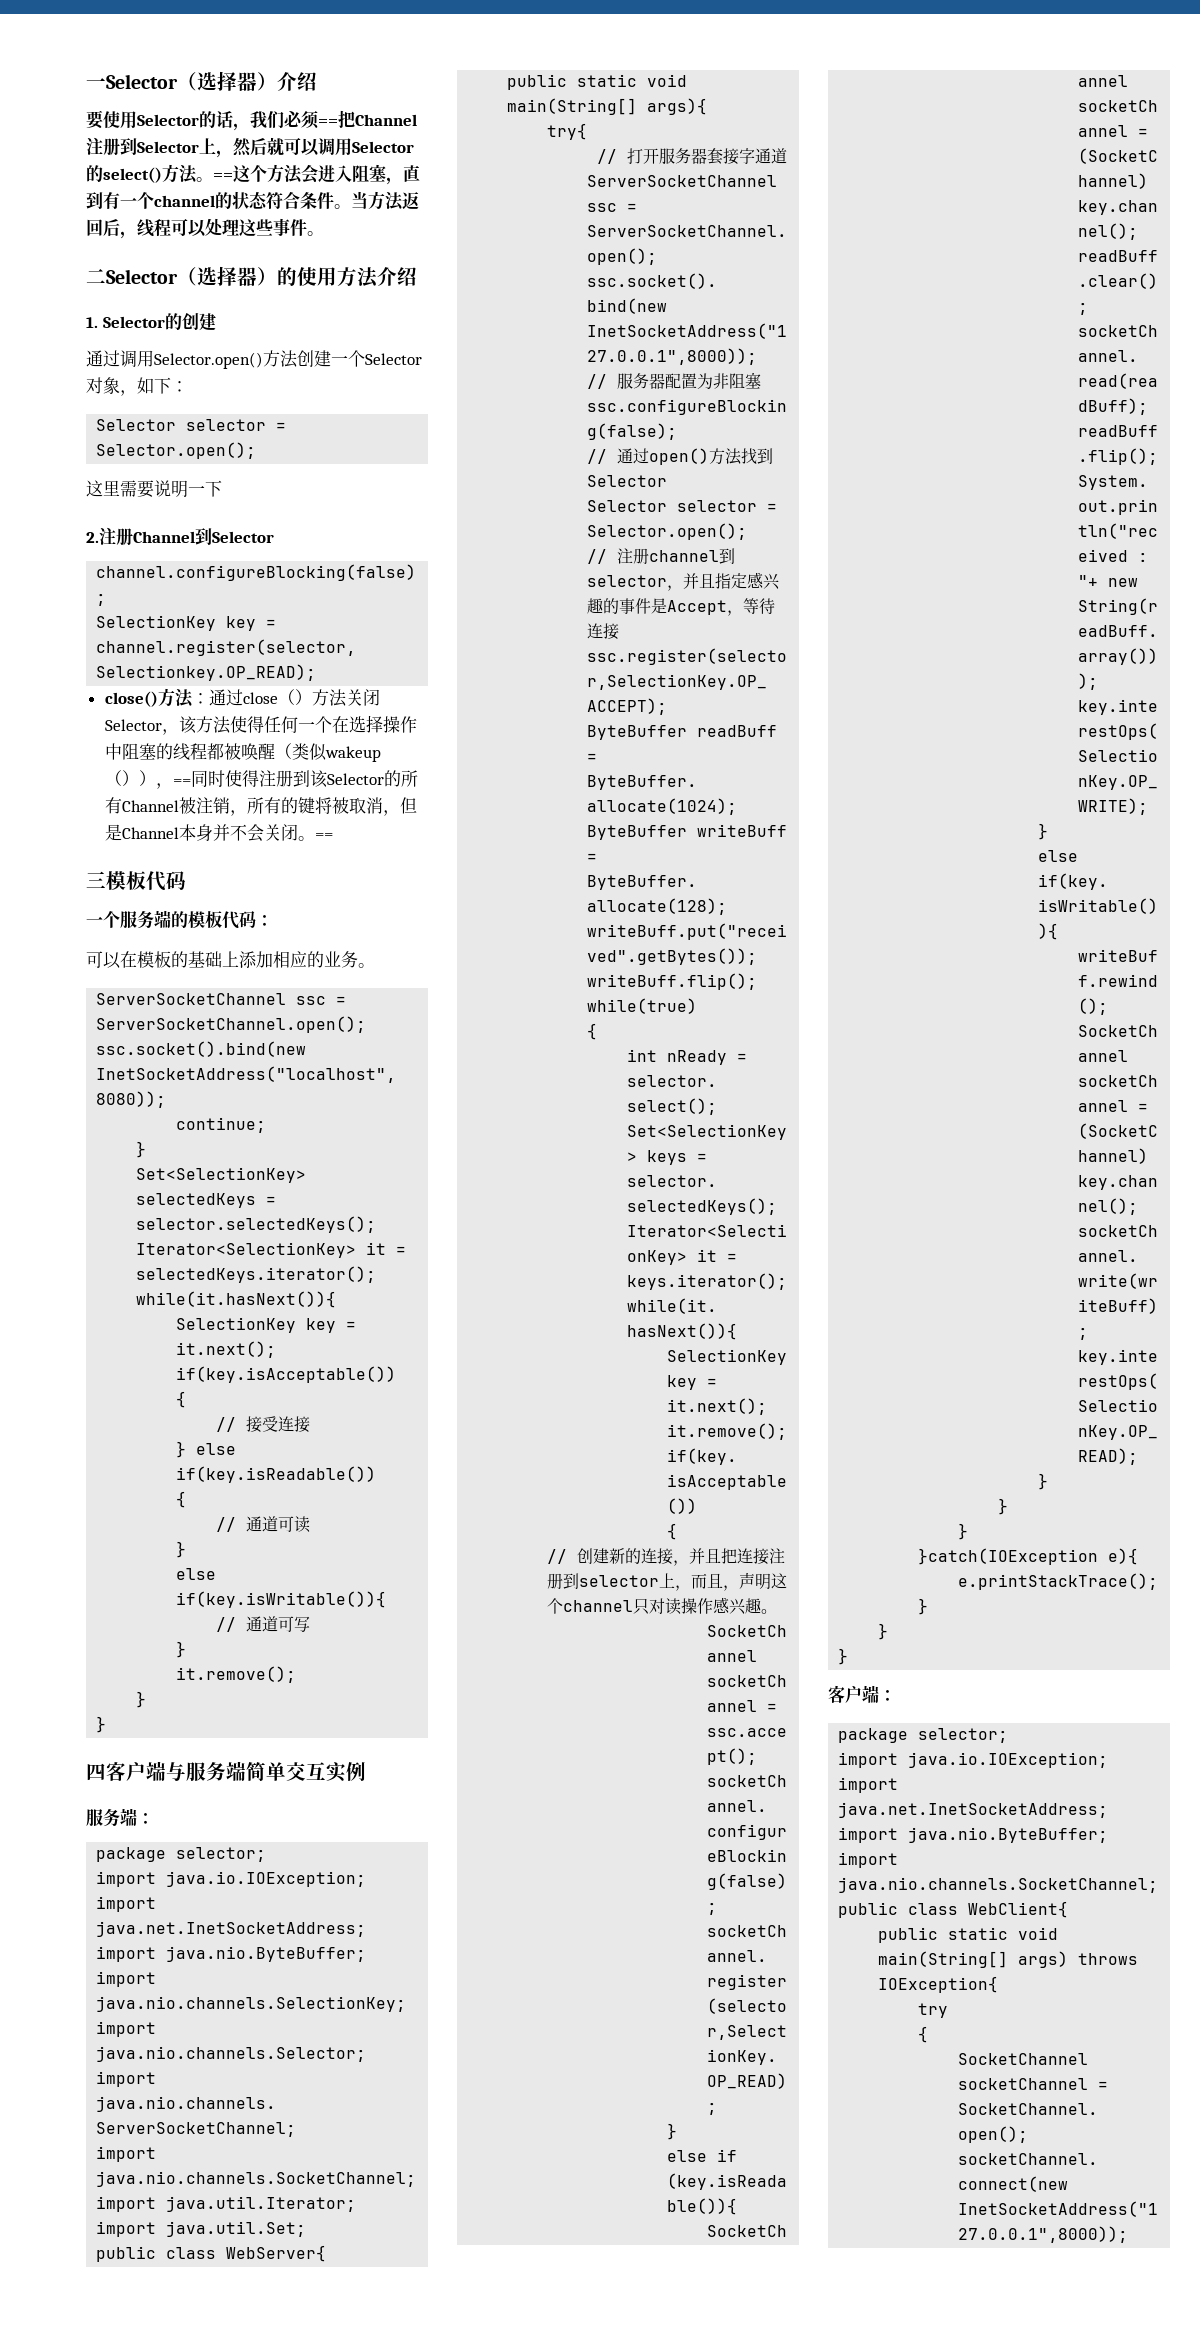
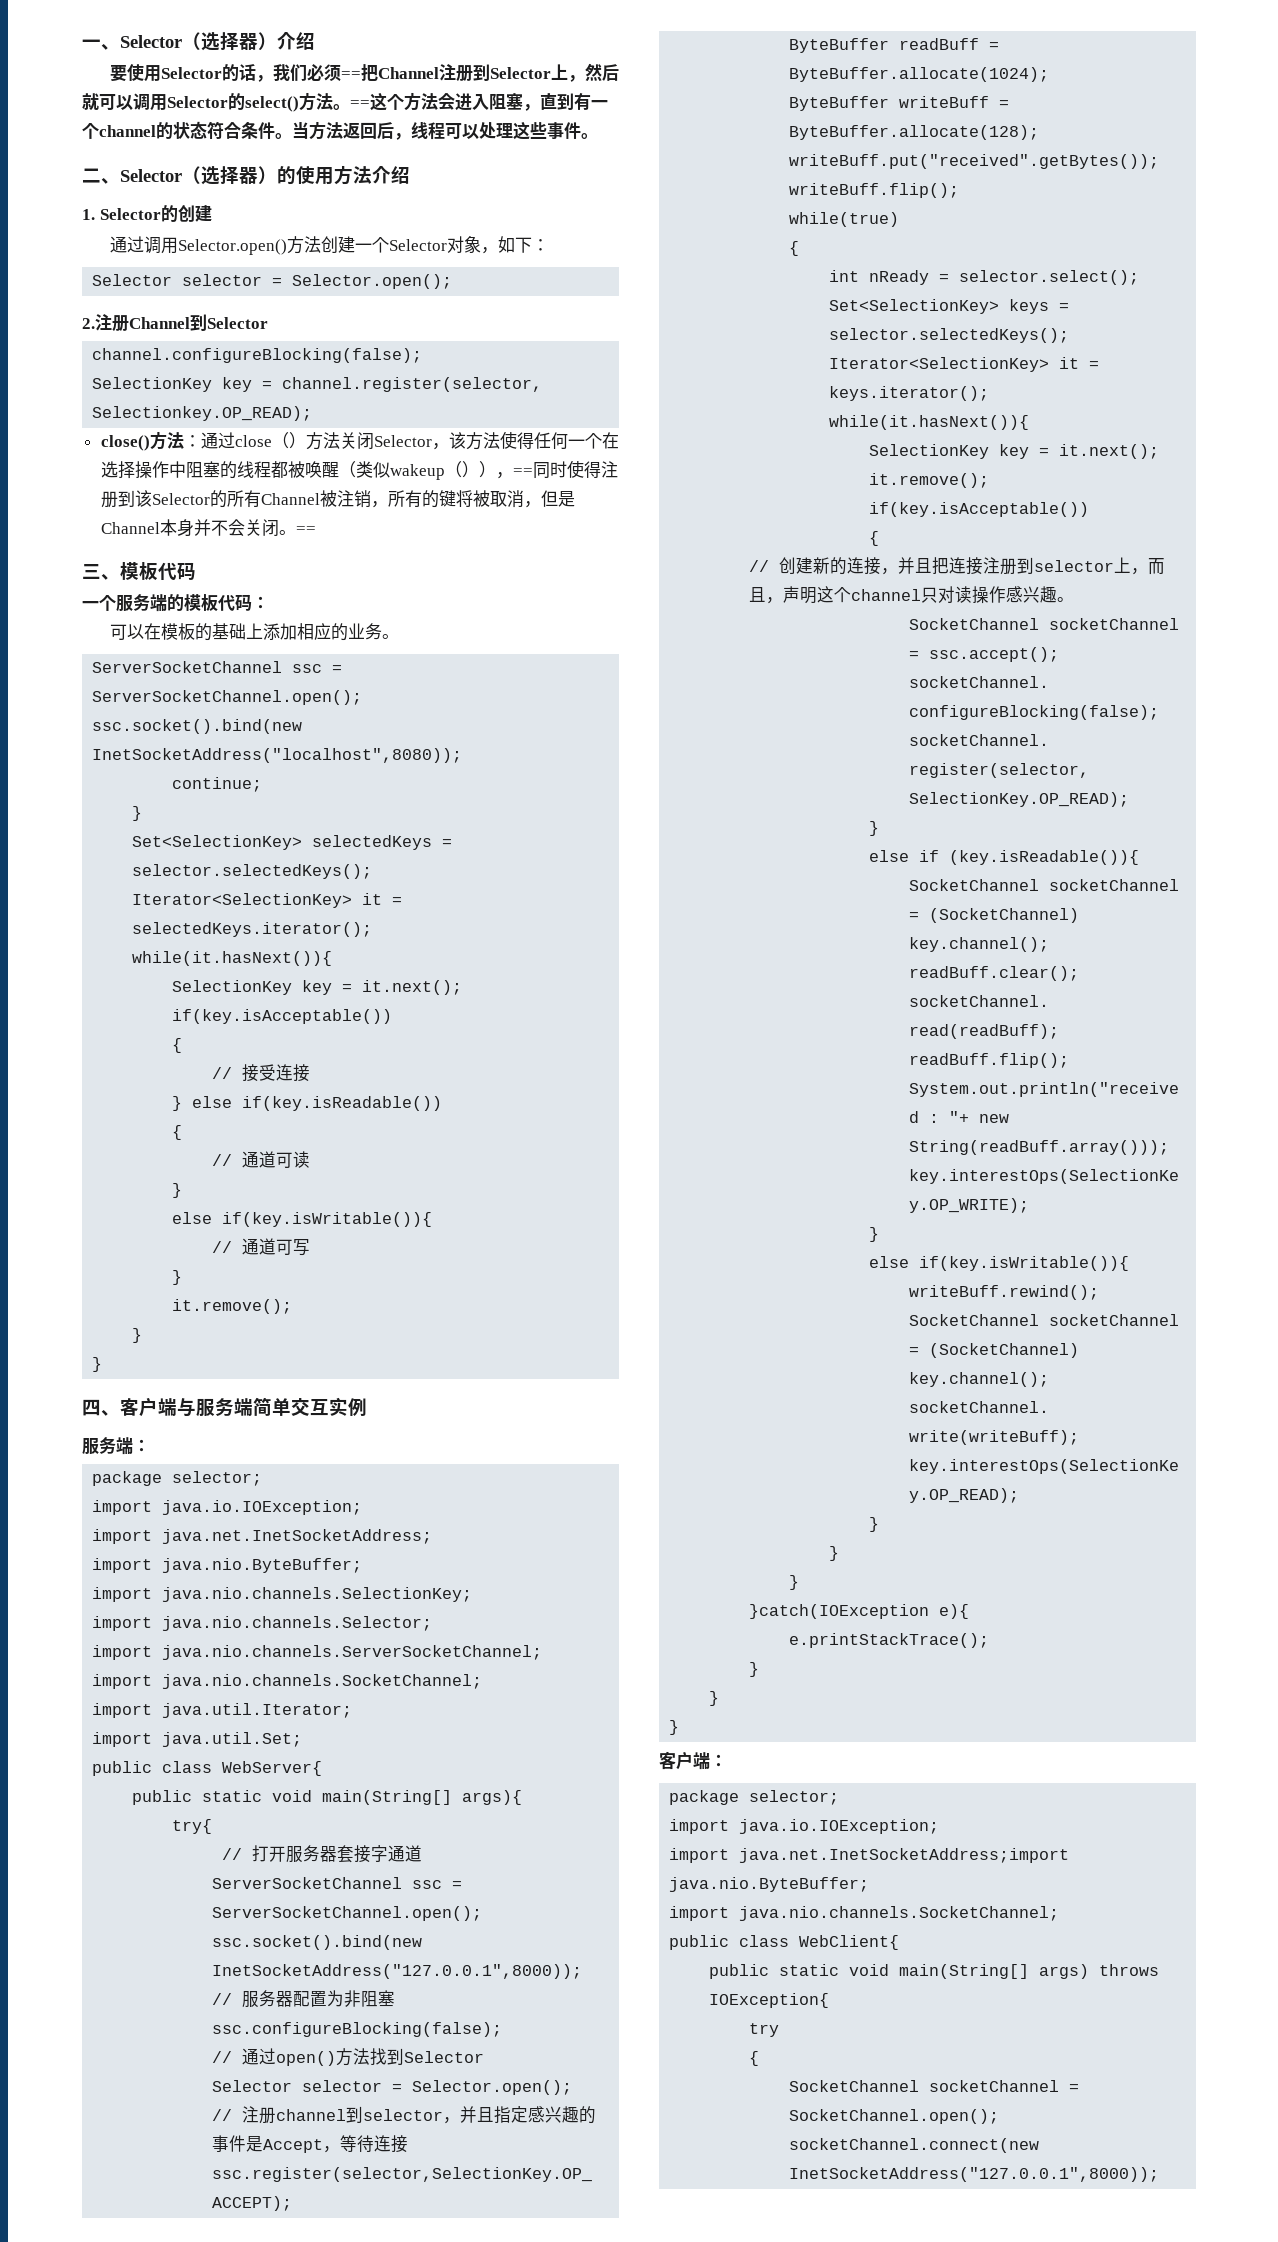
[86,78,106,89] 一 -> [82,39,120,50] 一、
(106, 276) none -> [101,178,120,184] 、
[86,480,222,498] // 这里需要说明一下 -> (453, 281) none
(106, 879) none -> [101,574,120,580] 、
(106, 1772) none -> [101,1410,120,1416] 、

